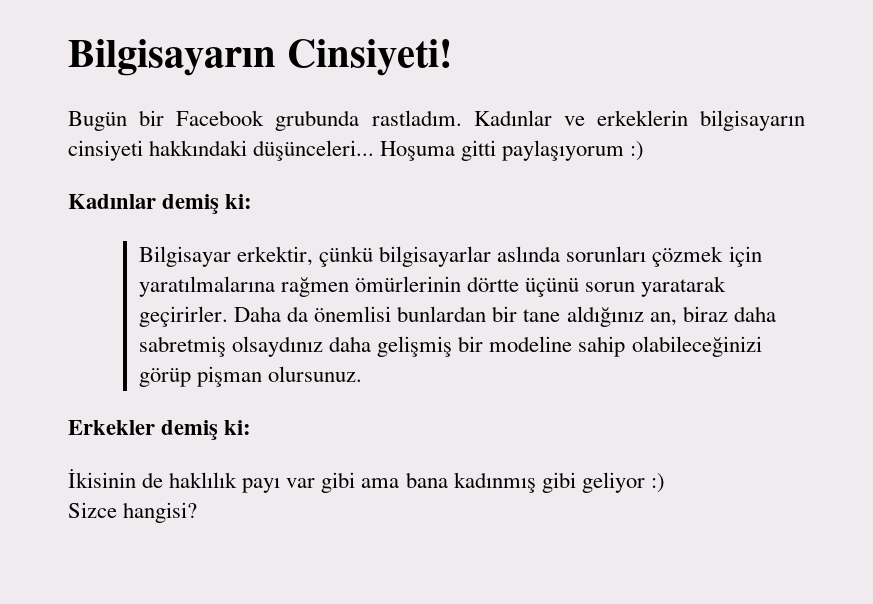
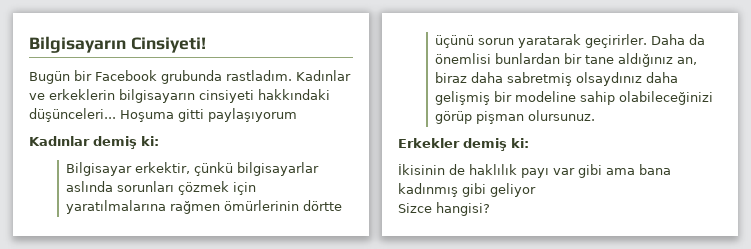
[630,141,645,161] :) -> (297, 115) none
[650,473,665,493] :) -> (536, 190) none

